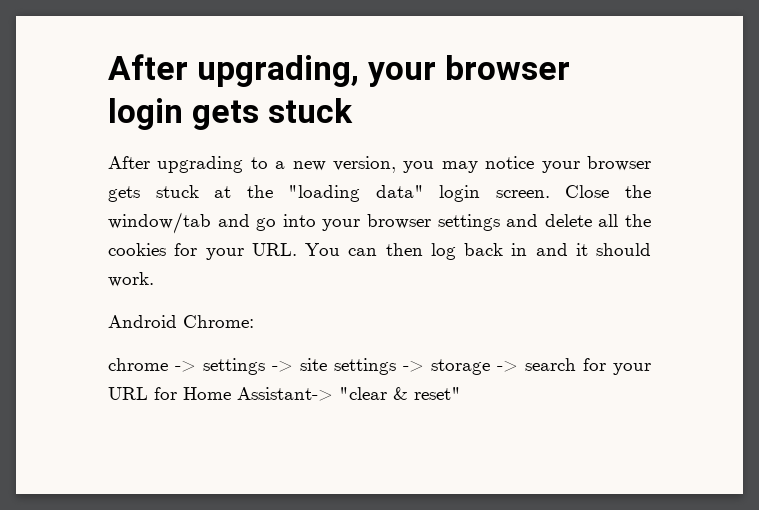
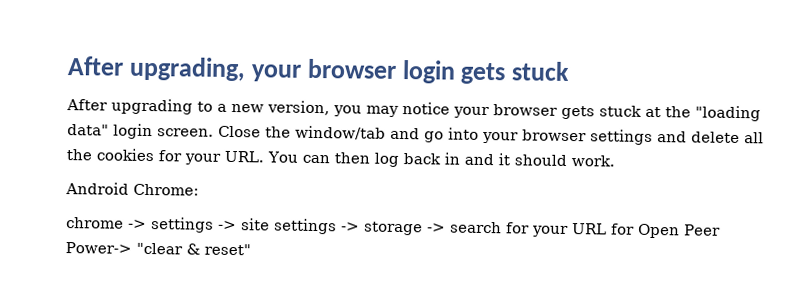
[183,387,333,401] Home Assistant-> -> [637,223,721,239] [65,242,132,254] Open Peer Power->

